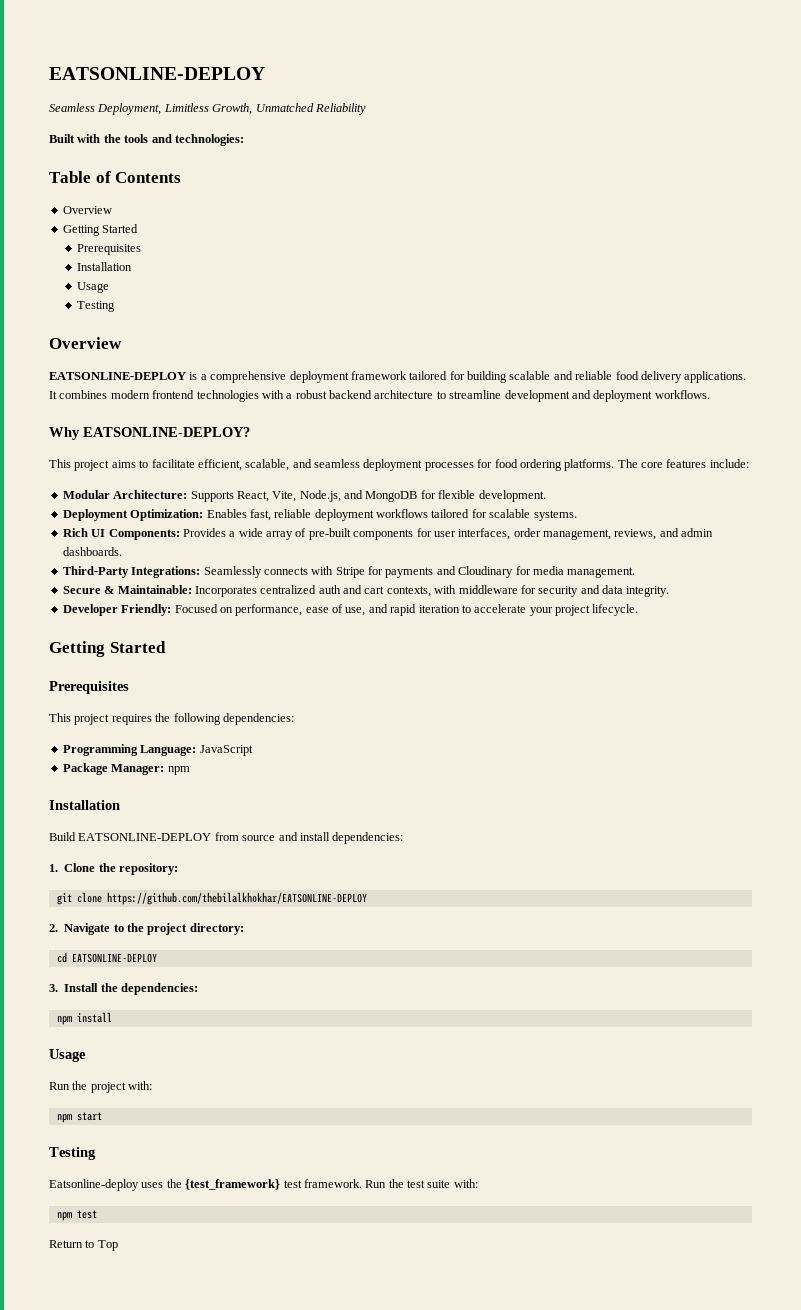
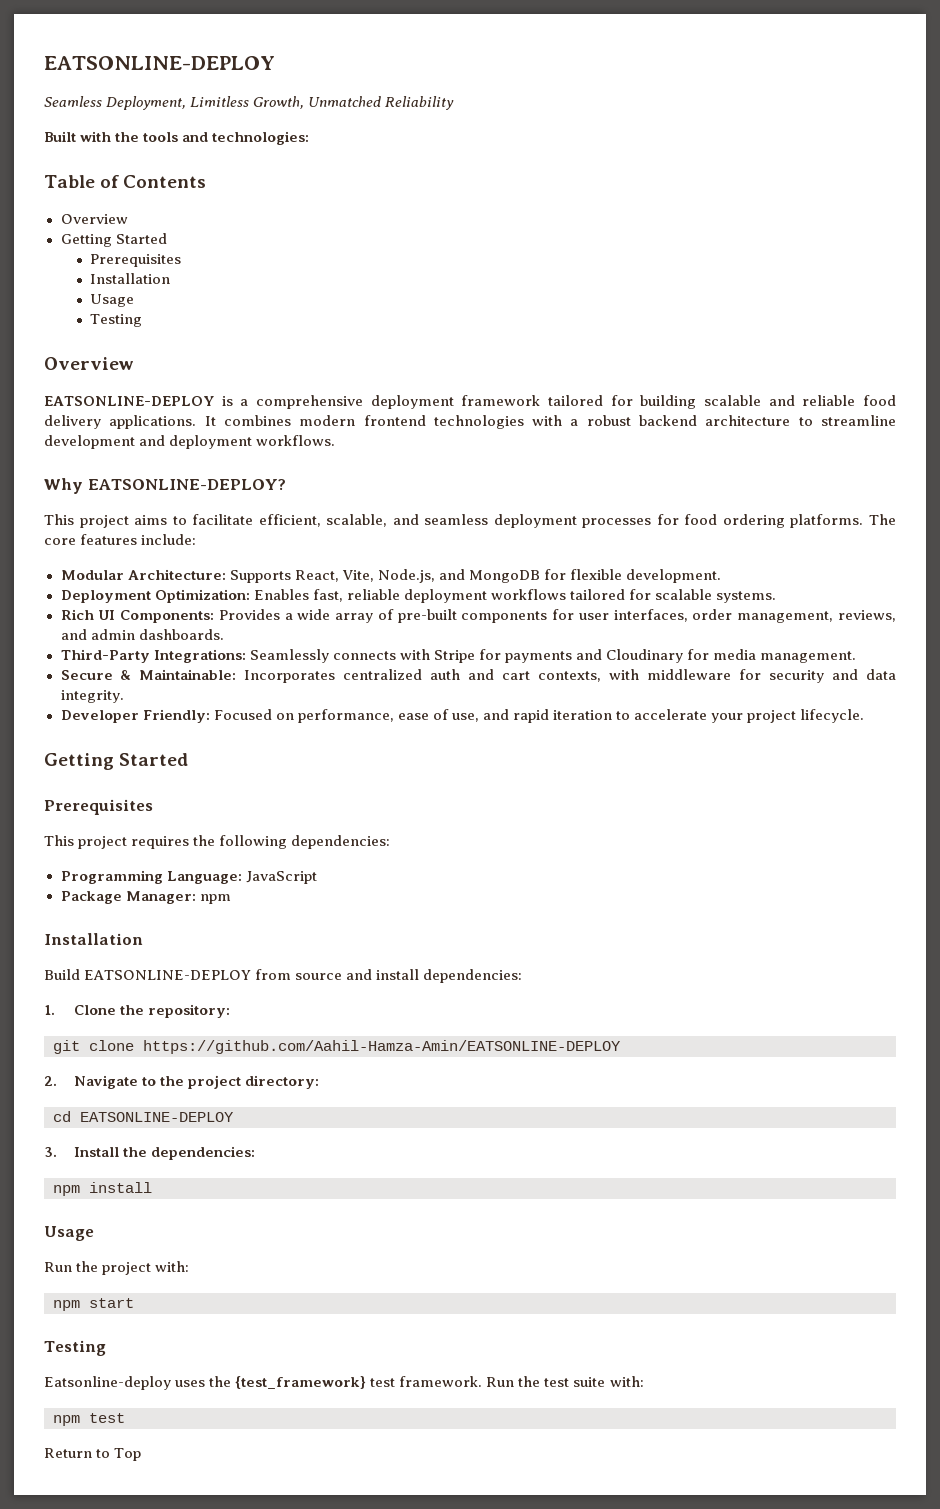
[106,892,367,905] https://github.com/thebilalkhokhar/EATSONLINE-DEPLOY -> [143,1040,621,1054] https://github.com/Aahil-Hamza-Amin/EATSONLINE-DEPLOY

